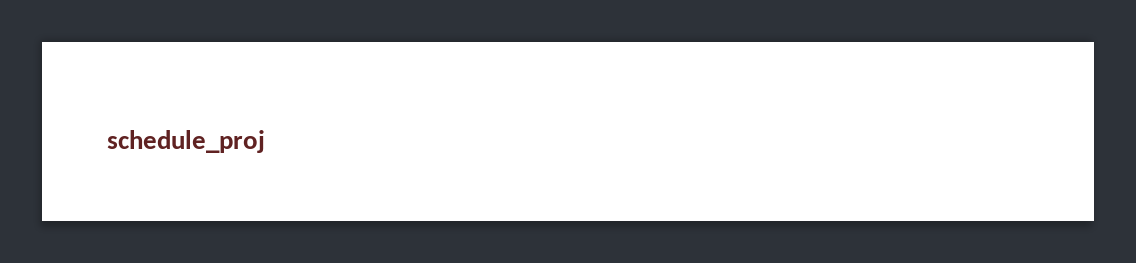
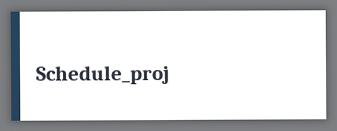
[107,130,265,153] schedule_proj -> [35,64,170,85] Schedule_proj

